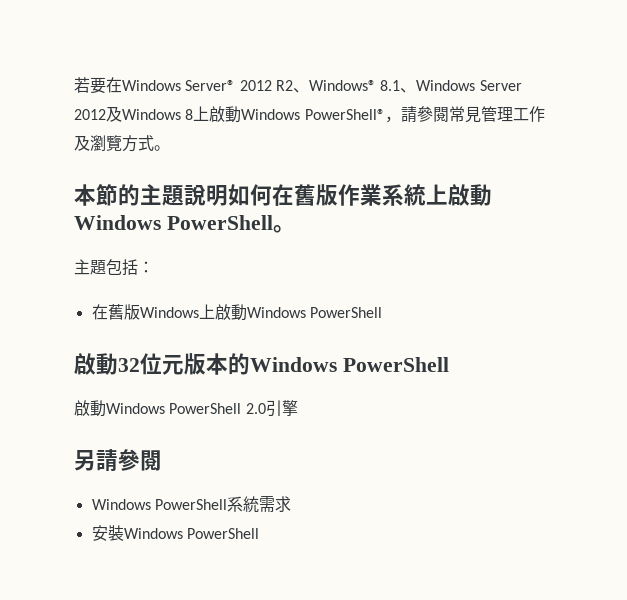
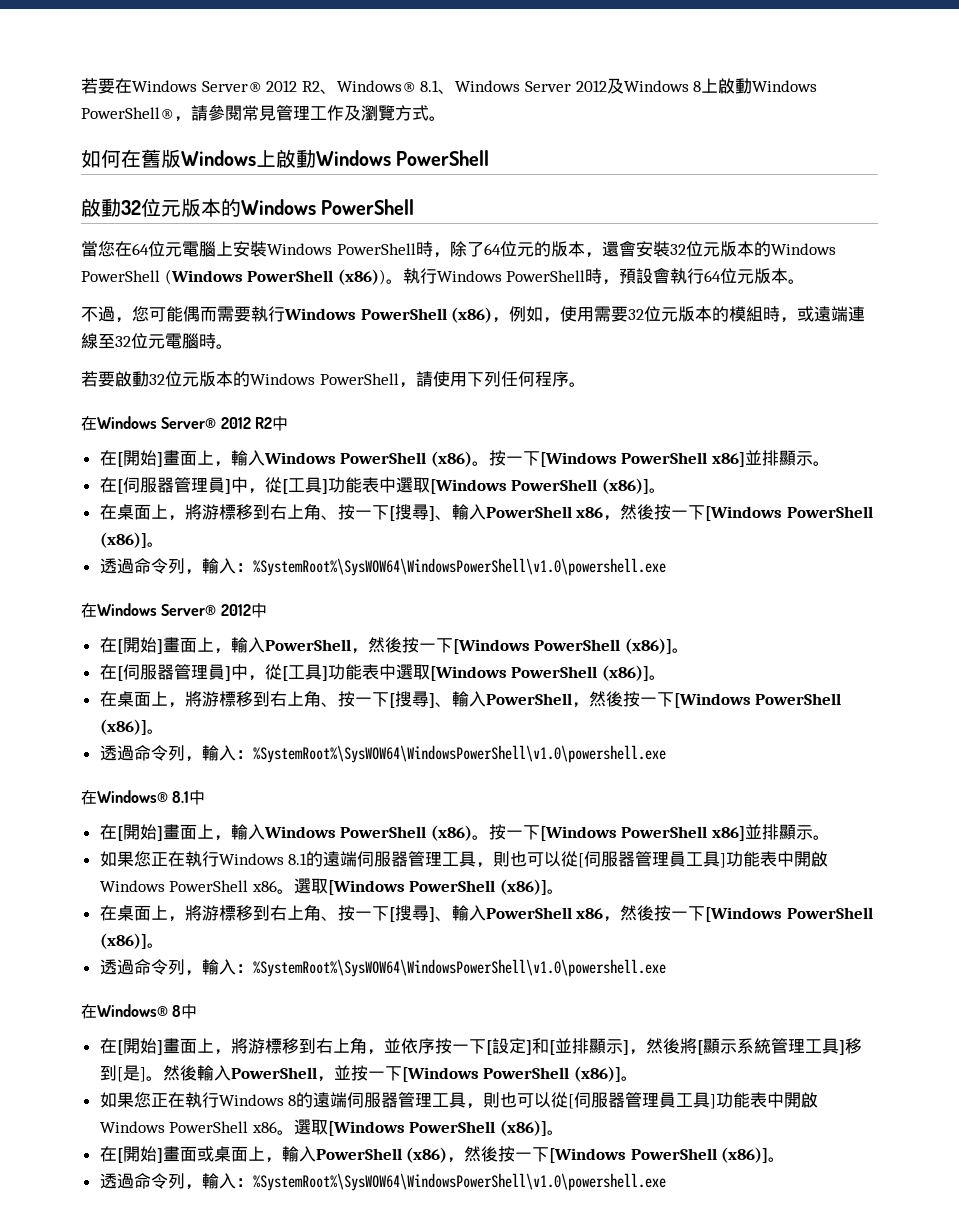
[74,184,492,206] [74,215,295,233] [74,259,154,275] 本節的主題說明如何在舊版作業系統上啟動Windows PowerShell。 // 主題包括： // -> [81,149,121,168] 如何
[74,400,298,417] [74,449,162,472] [91,496,291,513] [91,525,259,541] 啟動Windows PowerShell 2.0引擎 // 另請參閱 // Windows PowerShell系統需求 // 安裝Windows PowerShell -> [81,240,836,258] [81,267,806,285] [81,306,866,323] [81,333,233,349] [81,371,586,388] [81,416,288,431] [99,450,831,467] [99,477,666,494] [99,503,873,521] [99,532,164,548] [99,558,666,576] [81,603,267,618] [99,637,689,654] [99,664,666,681] [99,690,842,708] [99,719,164,735] [99,745,666,763] [81,790,206,805] [99,824,831,841] [99,851,829,868] [99,878,565,895] [99,904,873,922] [99,933,164,949] [99,959,666,977] [81,1004,198,1019] [99,1037,862,1055] [99,1065,638,1082] [99,1092,819,1109] [99,1119,565,1136] [99,1146,786,1163] [99,1173,666,1191] 當您在64位元電腦上安裝Windows PowerShell時，除了64位元的版本，還會安裝32位元版本的Windows PowerShell (Windows PowerShell (x86))。執行Windows PowerShell時，預設會執行64位元版本。 // 不過，您可能偶而需要執行Windows PowerShell (x86)，例如，使用需要32位元版本的模組時，或遠端連線至32位元電腦時。 // 若要啟動32位元版本的Windows PowerShell，請使用下列任何程序。 // 在Windows Server® 2012 R2中 // 在[開始]畫面上，輸入Windows PowerShell (x86)。按一下[Windows PowerShell x86]並排顯示。 // 在[伺服器管理員]中，從[工具]功能表中選取[Windows PowerShell (x86)]。 // 在桌面上，將游標移到右上角、按一下[搜尋]、輸入PowerShell x86，然後按一下[Windows PowerShell (x86)]。 // 透過命令列，輸入：%SystemRoot%\SysWOW64\WindowsPowerShell\v1.0\powershell.exe // 在Windows Server® 2012中 // 在[開始]畫面上，輸入PowerShell，然後按一下[Windows PowerShell (x86)]。 // 在[伺服器管理員]中，從[工具]功能表中選取[Windows PowerShell (x86)]。 // 在桌面上，將游標移到右上角、按一下[搜尋]、輸入PowerShell，然後按一下[Windows PowerShell (x86)]。 // 透過命令列，輸入：%SystemRoot%\SysWOW64\WindowsPowerShell\v1.0\powershell.exe // 在Windows® 8.1中 // 在[開始]畫面上，輸入Windows PowerShell (x86)。按一下[Windows PowerShell x86]並排顯示。 // 如果您正在執行Windows 8.1的遠端伺服器管理工具，則也可以從[伺服器管理員工具]功能表中開啟Windows PowerShell x86。選取[Windows PowerShell (x86)]。 // 在桌面上，將游標移到右上角、按一下[搜尋]、輸入PowerShell x86，然後按一下[Windows PowerShell (x86)]。 // 透過命令列，輸入：%SystemRoot%\SysWOW64\WindowsPowerShell\v1.0\powershell.exe // 在Windows® 8中 // 在[開始]畫面上，將游標移到右上角，並依序按一下[設定]和[並排顯示]，然後將[顯示系統管理工具]移到[是]。然後輸入PowerShell，並按一下[Windows PowerShell (x86)]。 // 如果您正在執行Windows 8的遠端伺服器管理工具，則也可以從[伺服器管理員工具]功能表中開啟Windows PowerShell x86。選取[Windows PowerShell (x86)]。 // 在[開始]畫面或桌面上，輸入PowerShell (x86)，然後按一下[Windows PowerShell (x86)]。 // 透過命令列，輸入：%SystemRoot%\SysWOW64\WindowsPowerShell\v1.0\powershell.exe

